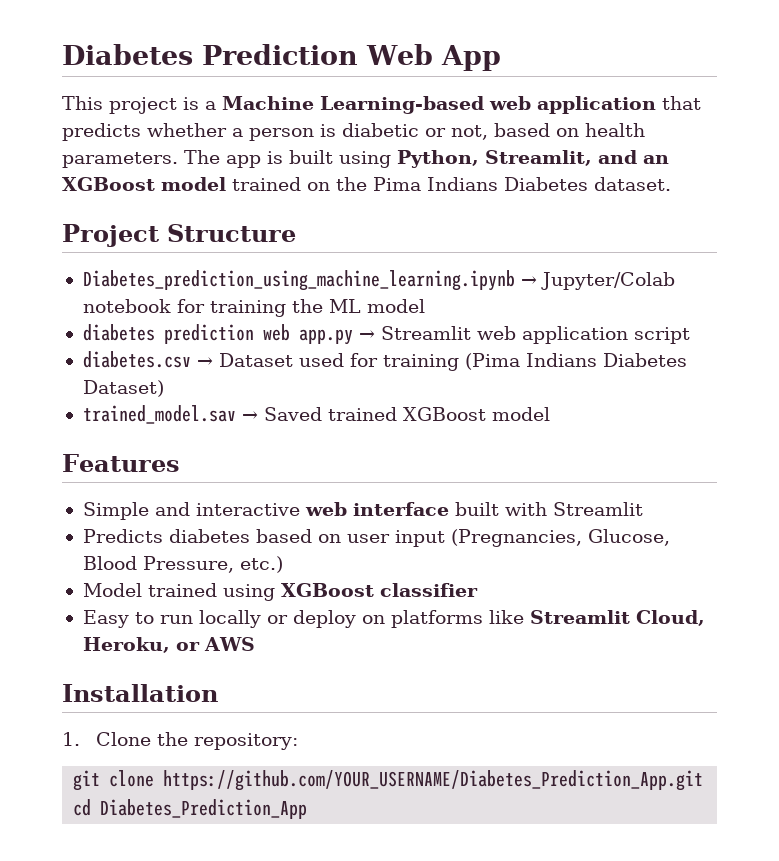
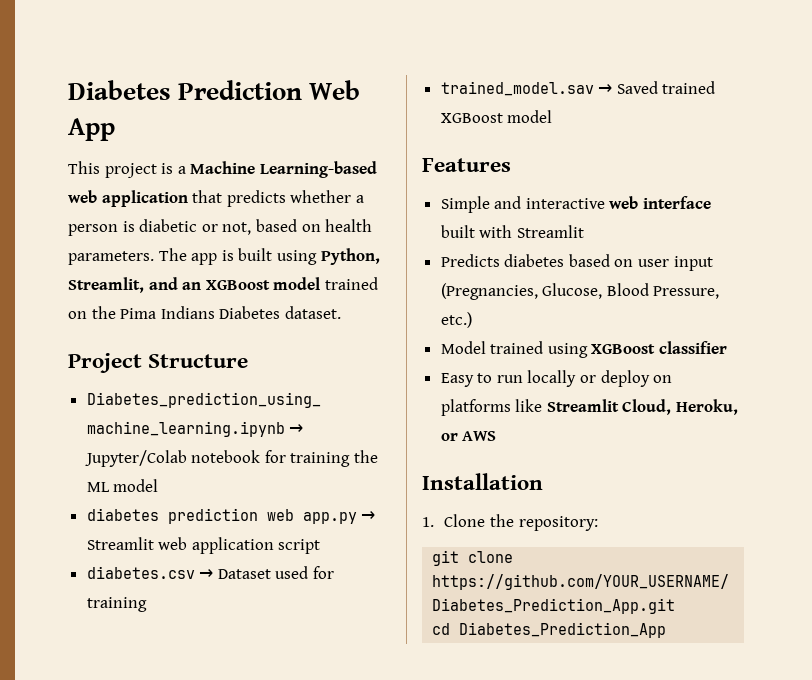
[464,353,687,370] [82,380,164,397] (Pima Indians Diabetes Dataset) -> (147, 604) none

